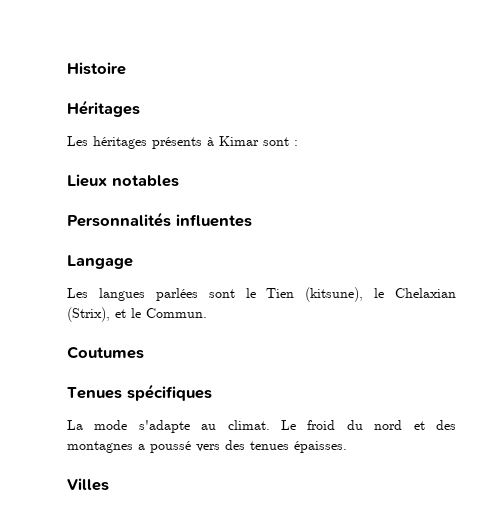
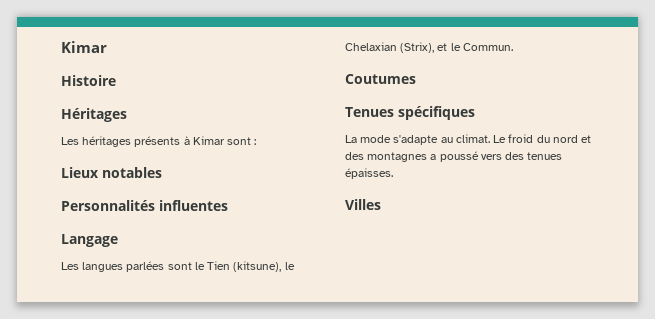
(67, 68) none -> [61,41,107,53] Kimar //

